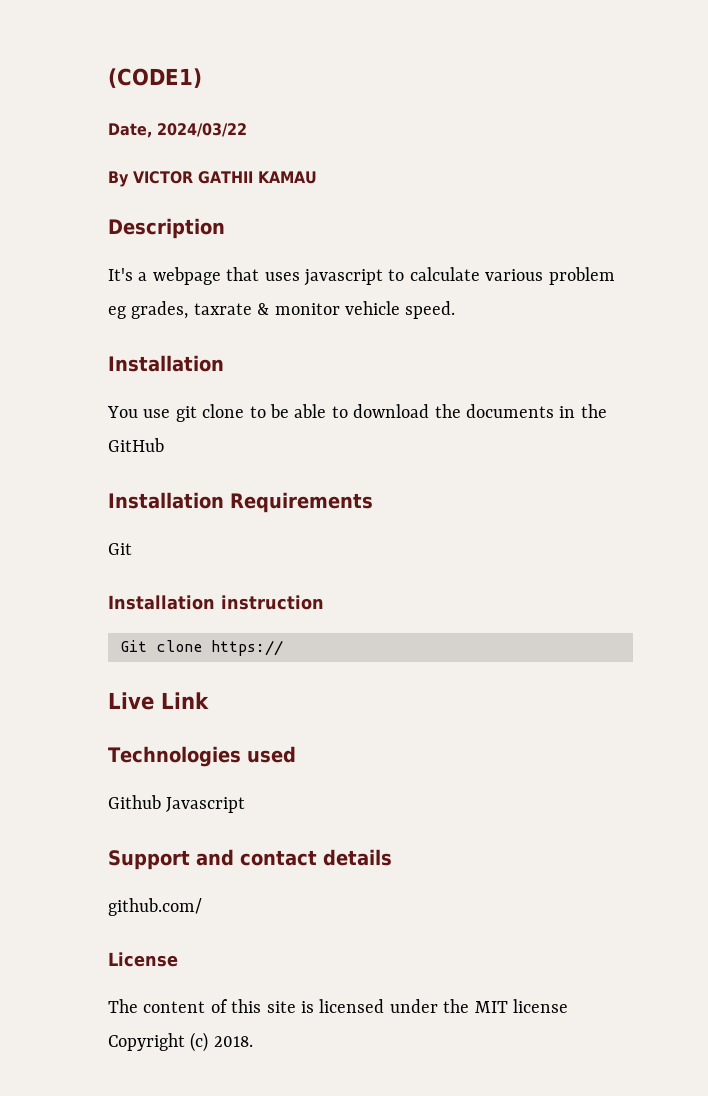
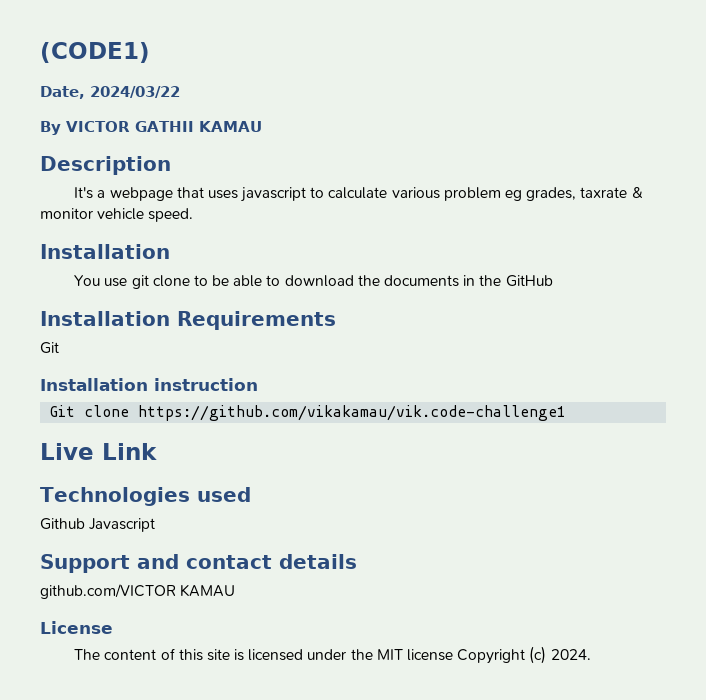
[211,640,283,656] https:// -> [138,405,567,421] https://github.com/vikakamau/vik.code-challenge1
[108,898,202,916] github.com/ -> [40,584,236,599] github.com/VICTOR KAMAU
[213,1036,253,1047] 2018. -> [550,649,591,660] 2024.

